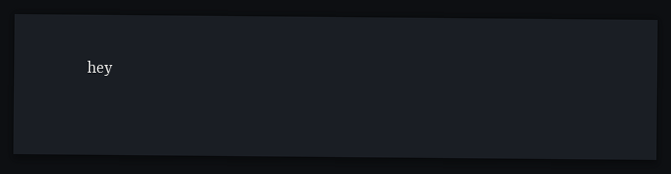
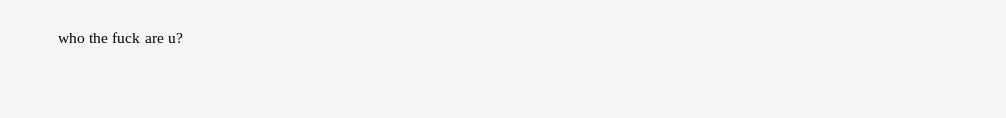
[87,60,114,76] hey -> [58,32,183,43] who the fuck are u?

